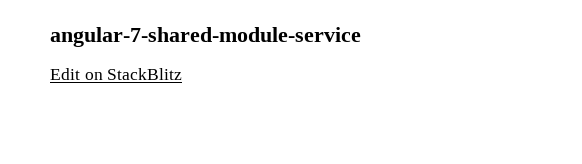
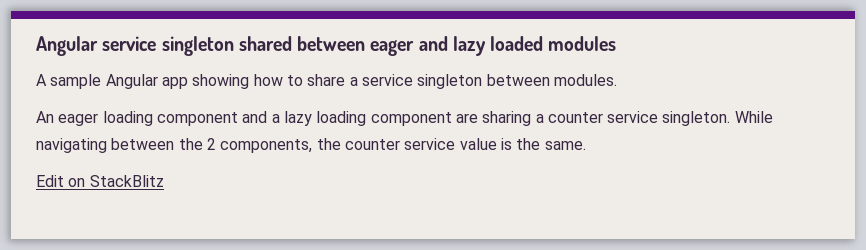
[50,27,361,47] angular-7-shared-module-service -> [36,36,617,56] [36,74,617,89] [36,111,773,126] [36,138,586,153] Angular service singleton shared between eager and lazy loaded modules // A sample Angular app showing how to share a service singleton between modules. // An eager loading component and a lazy loading component are sharing a counter service singleton. While navigating between the 2 components, the counter service value is the same.

